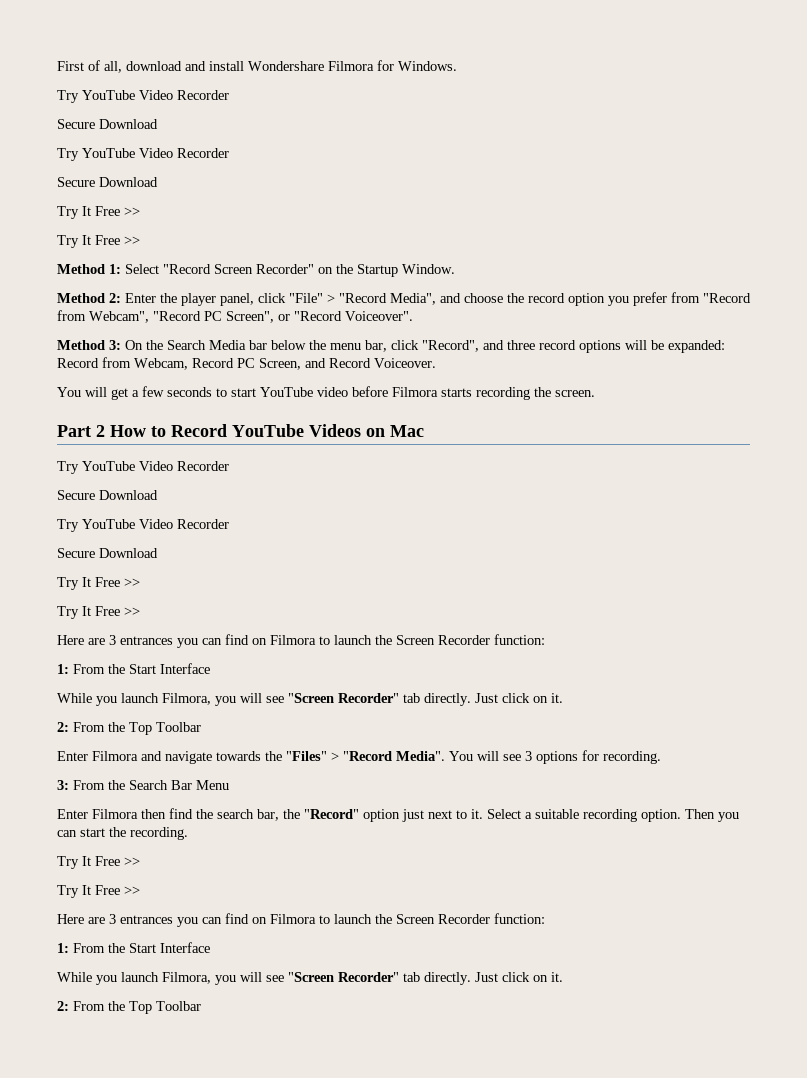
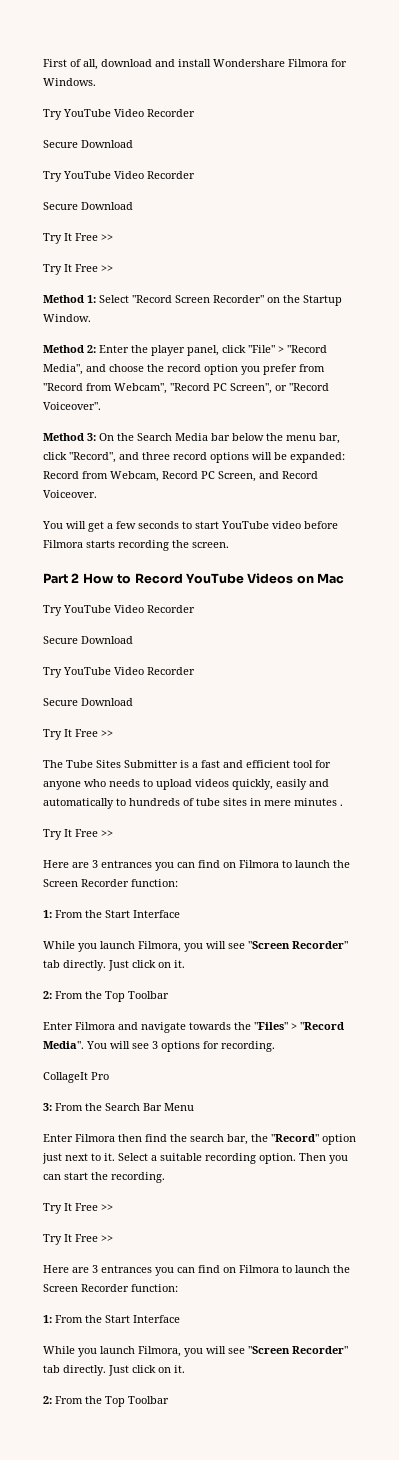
(140, 582) none -> [43,760,331,768] [43,779,329,790] [43,798,343,809] // The Tube Sites Submitter is a fast and efficient tool for anyone who needs to upload videos quickly, easily and automatically to hundreds of tube sites in mere minutes .
(661, 757) none -> [43,1072,109,1083] // CollageIt Pro

